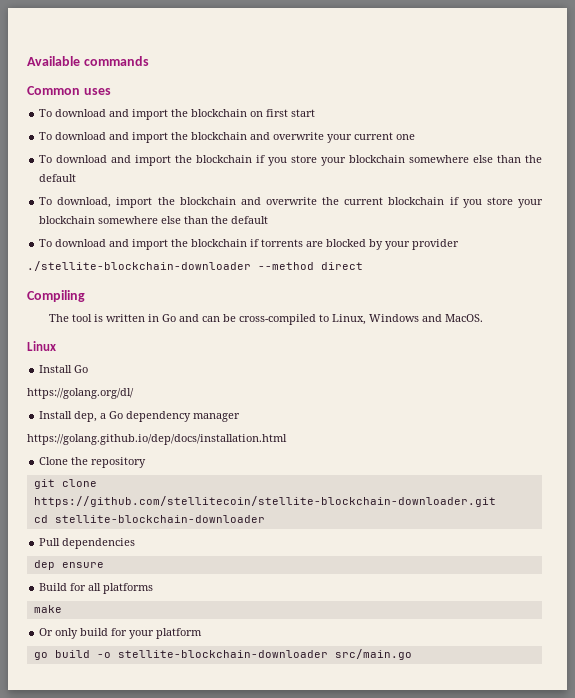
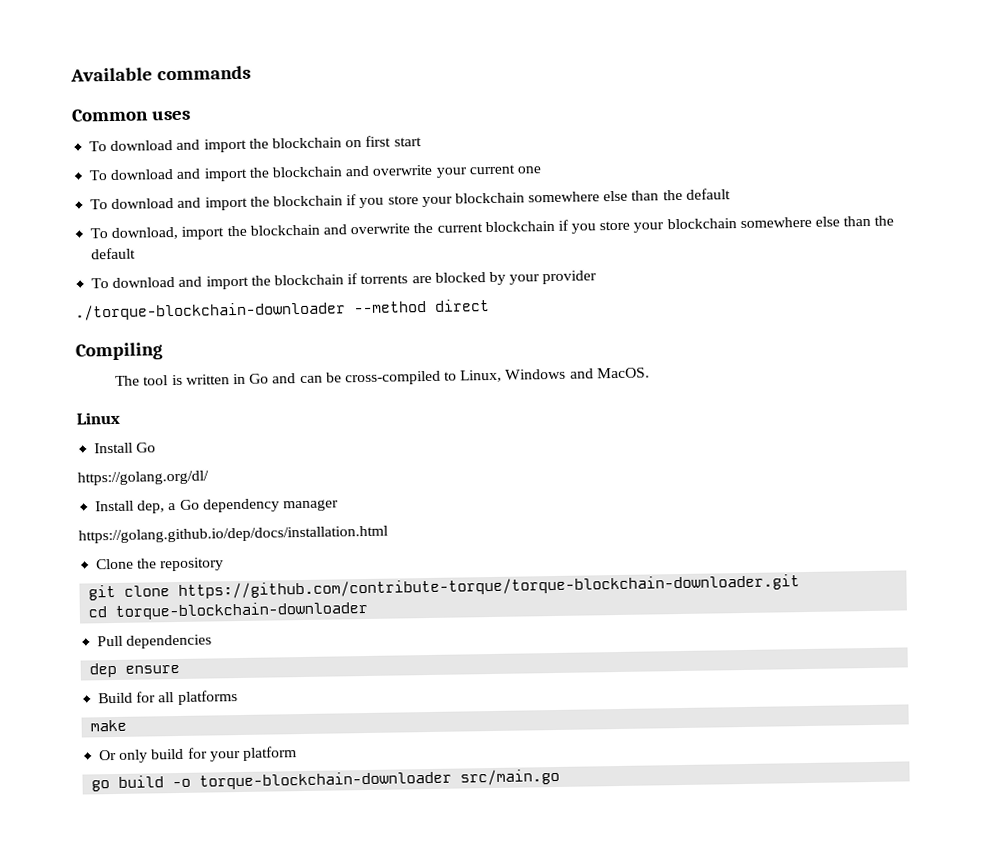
[27,261,251,271] ./stellite-blockchain-downloader -> [75,301,346,321] ./torque-blockchain-downloader
[33,496,496,507] https://github.com/stellitecoin/stellite-blockchain-downloader.git -> [178,574,801,599] https://github.com/contribute-torque/torque-blockchain-downloader.git
[54,515,265,523] stellite-blockchain-downloader -> [115,600,369,620] torque-blockchain-downloader
[117,650,328,658] stellite-blockchain-downloader -> [199,770,453,790] torque-blockchain-downloader

